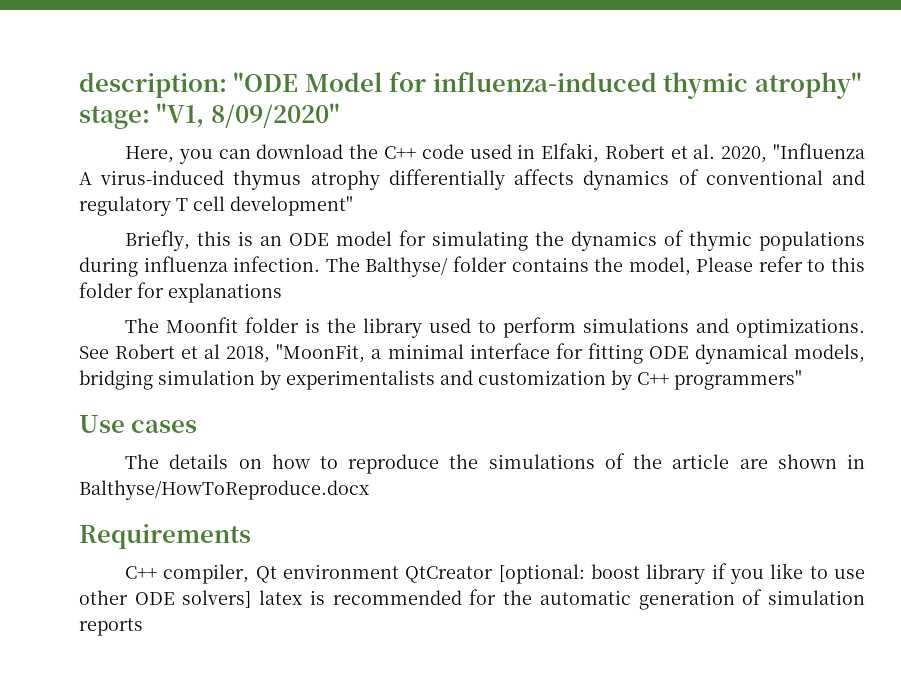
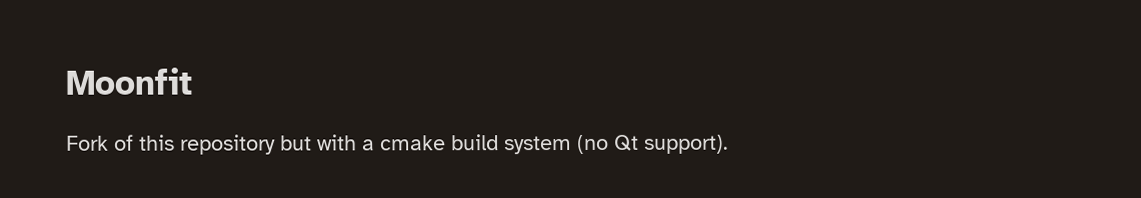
[79,71,862,99] [79,103,340,129] [125,143,865,164] [79,169,865,190] [79,196,353,216] [125,230,865,251] [79,256,866,277] [79,282,282,303] [125,317,865,338] [79,343,866,364] [79,370,802,390] [79,415,198,433] [125,453,865,474] [79,480,369,500] [79,524,251,549] [125,563,865,584] [79,589,866,610] [79,618,143,636] description: "ODE Model for influenza-induced thymic atrophy" stage: "V1, 8/09/2020" // Here, you can download the C++ code used in Elfaki, Robert et al. 2020, "Influenza A virus-induced thymus atrophy differentially affects dynamics of conventional and regulatory T cell development" // Briefly, this is an ODE model for simulating the dynamics of thymic populations during influenza infection. The Balthyse/ folder contains the model, Please refer to this folder for explanations // The Moonfit folder is the library used to perform simulations and optimizations. See Robert et al 2018, "MoonFit, a minimal interface for fitting ODE dynamical models, bridging simulation by experimentalists and customization by C++ programmers" // Use cases // The details on how to reproduce the simulations of the article are shown in Balthyse/HowToReproduce.docx // Requirements // C++ compiler, Qt environment QtCreator [optional: boost library if you like to use other ODE solvers] latex is recommended for the automatic generation of simulation reports -> [65,67,192,95] [66,134,729,155] Moonfit // Fork of this repository but with a cmake build system (no Qt support).

